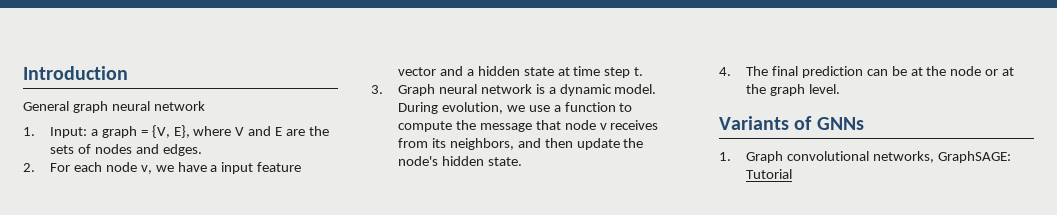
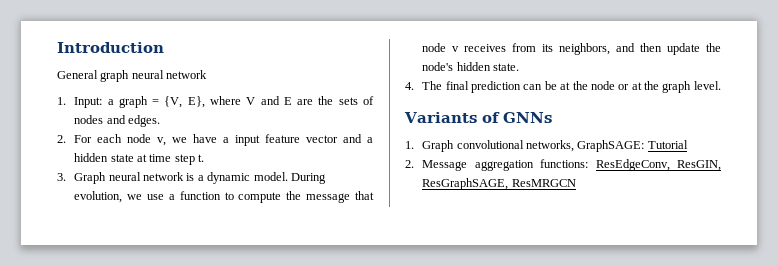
(792, 174) none -> [405,159,721,171] [422,178,576,190] // 2. Message aggregation functions: ResEdgeConv, ResGIN, ResGraphSAGE, ResMRGCN

